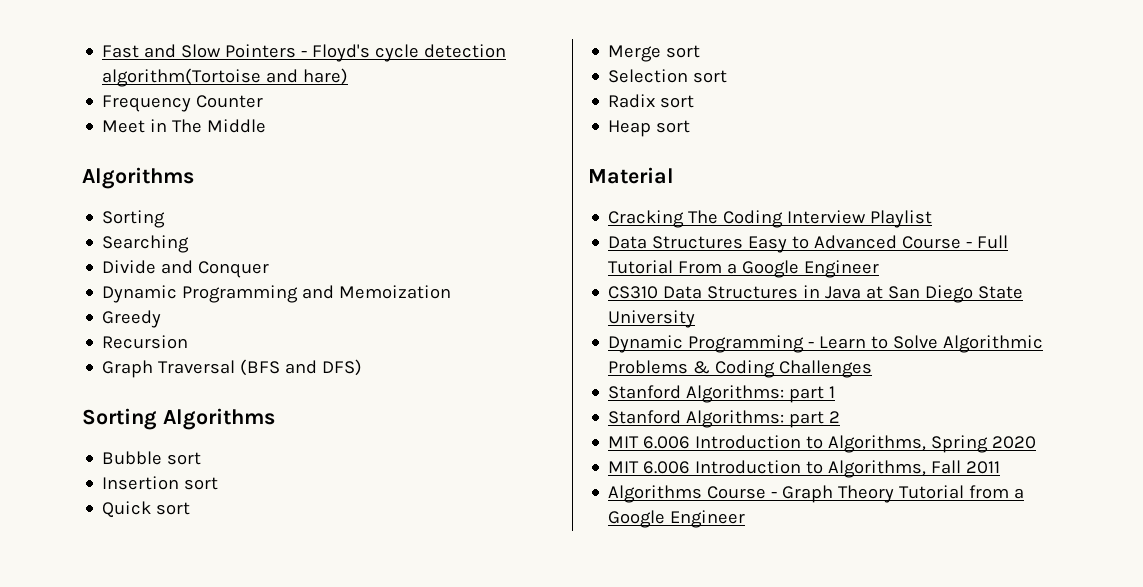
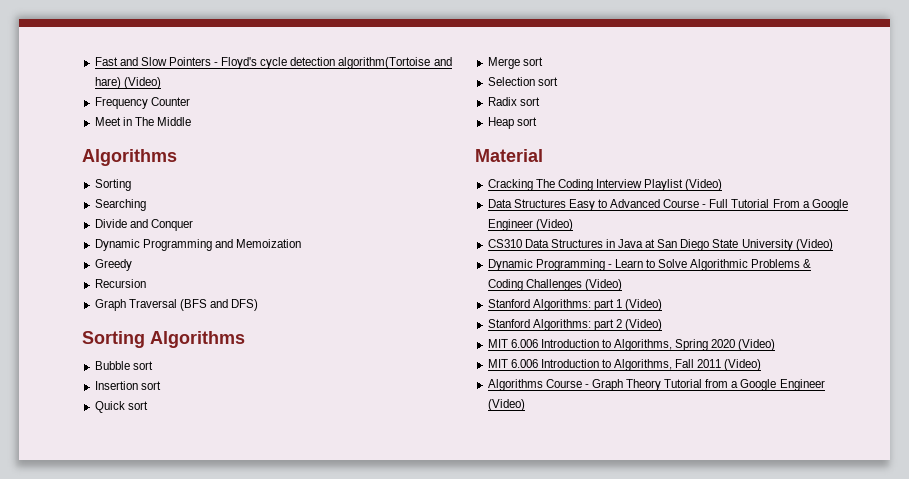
(349, 76) none -> [123,77,161,89] (Video)
(933, 219) none -> [685,179,723,191] (Video)
(880, 269) none -> [535,219,573,231] (Video)
(696, 319) none -> [795,239,833,251] (Video)
(873, 369) none -> [584,279,622,291] (Video)
(836, 392) none -> [625,299,663,311] (Video)
(841, 417) none -> [625,319,663,331] (Video)
(1037, 442) none -> [738,339,776,351] (Video)
(1001, 467) none -> [724,359,762,371] (Video)
(746, 519) none -> [487,399,525,411] (Video)

